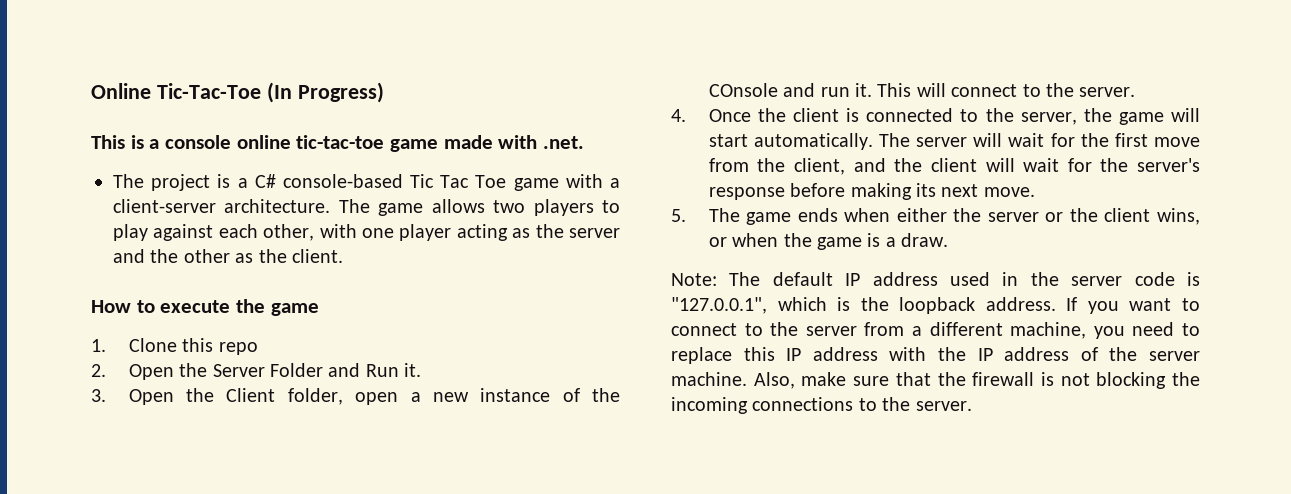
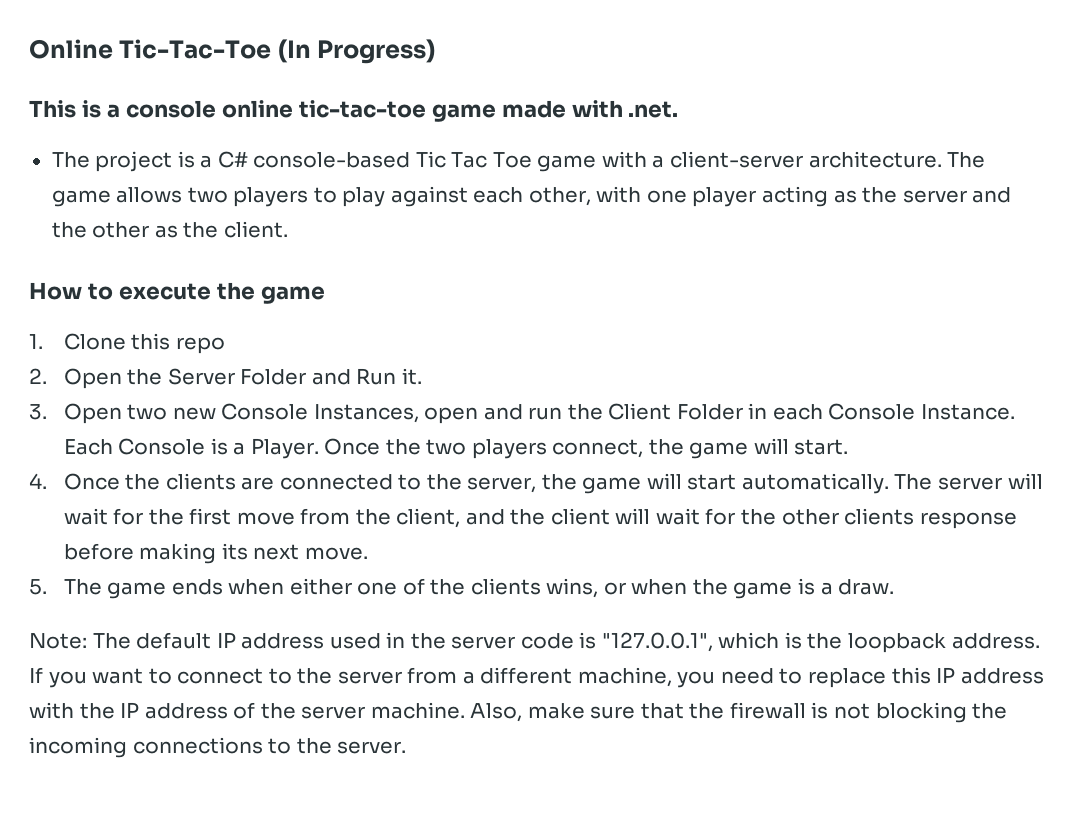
[186,388,620,405] [708,83,1136,97] the Client folder, open a new instance of the COnsole and run it. This will connect to the server. -> [127,403,1015,424] [63,438,849,459] two new Console Instances, open and run the Client Folder in each Console Instance. Each Console is a Player. Once the two players connect, the game will start.
[792,108,860,122] client is -> [165,473,275,490] clients are
[1137,158,1200,172] server's -> [781,508,915,525] other clients
[953,208,1151,222] the server or the client -> [357,578,541,595] one of the clients

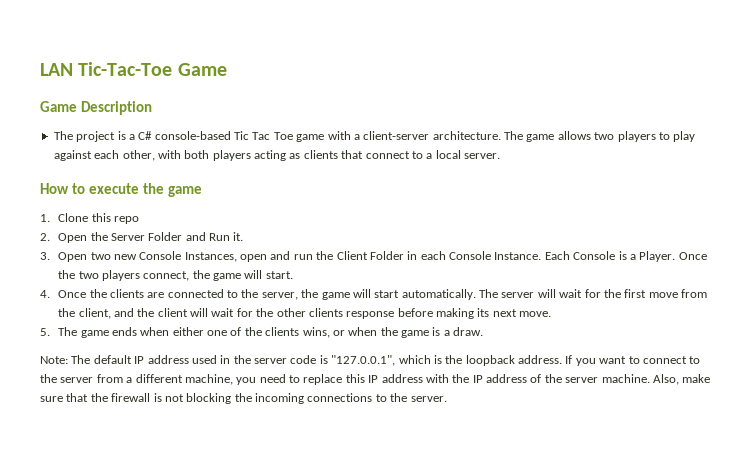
[29,39,436,64] [29,100,679,122] Online Tic-Tac-Toe (In Progress) // This is a console online tic-tac-toe game made with .net. -> [40,62,227,76] [40,101,152,115] LAN Tic-Tac-Toe Game // Game Description
[646,186,1012,207] [51,221,288,238] one player acting as the server and the other as the client. -> [184,150,500,161] both players acting as clients that connect to a local server.

